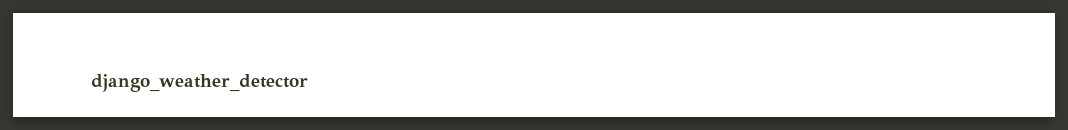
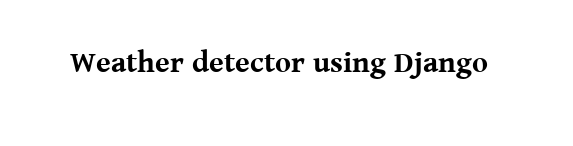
[91,74,308,92] django_weather_detector -> [70,49,489,79] Weather detector using Django

